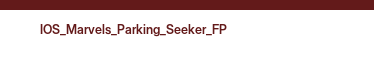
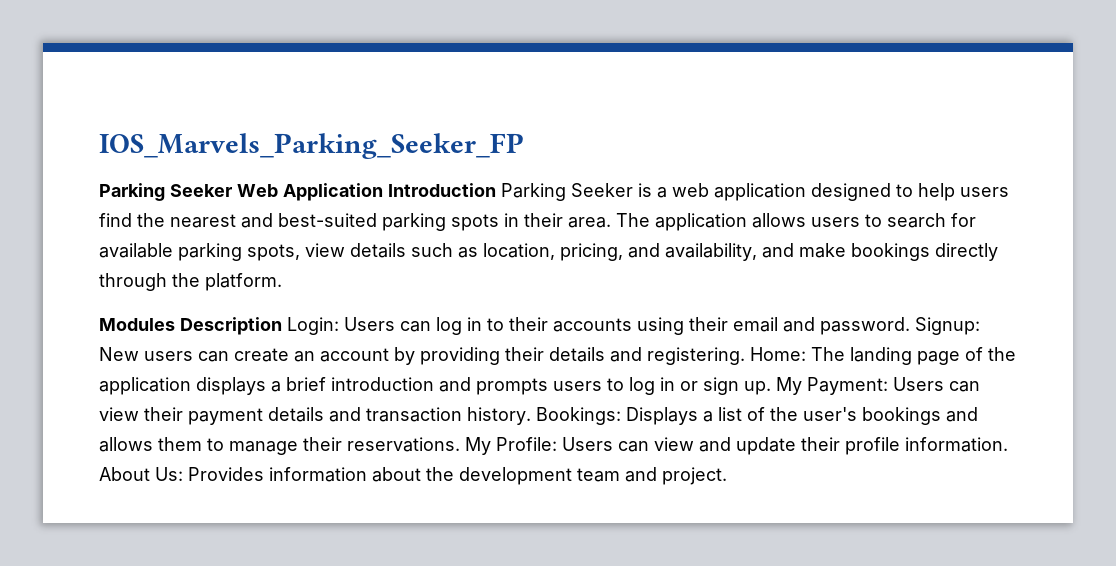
(227, 30) none -> [99,183,1009,201] [99,213,976,231] [99,243,998,261] [99,273,282,291] [99,317,980,335] [99,347,1016,365] [99,377,980,395] [99,407,978,425] [99,437,1008,455] [99,467,727,485] // Parking Seeker Web Application Introduction Parking Seeker is a web application designed to help users find the nearest and best-suited parking spots in their area. The application allows users to search for available parking spots, view details such as location, pricing, and availability, and make bookings directly through the platform. // Modules Description Login: Users can log in to their accounts using their email and password. Signup: New users can create an account by providing their details and registering. Home: The landing page of the application displays a brief introduction and prompts users to log in or sign up. My Payment: Users can view their payment details and transaction history. Bookings: Displays a list of the user's bookings and allows them to manage their reservations. My Profile: Users can view and update their profile information. About Us: Provides information about the development team and project.

